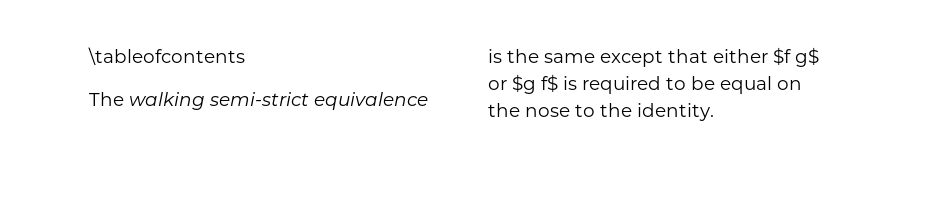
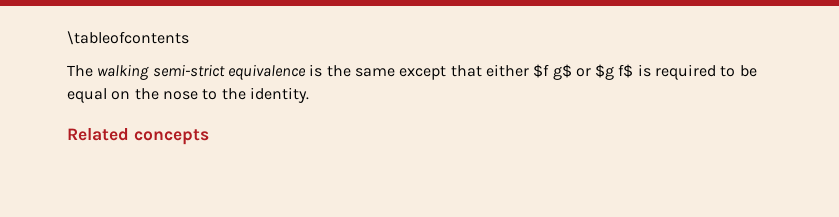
(714, 112) none -> [67,128,209,145] // Related concepts

